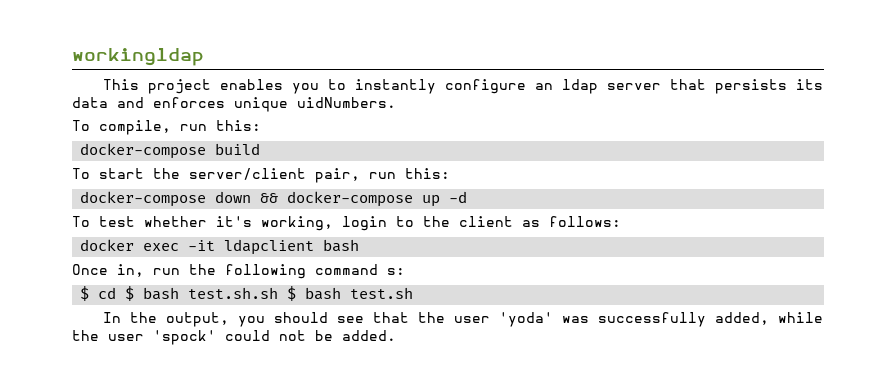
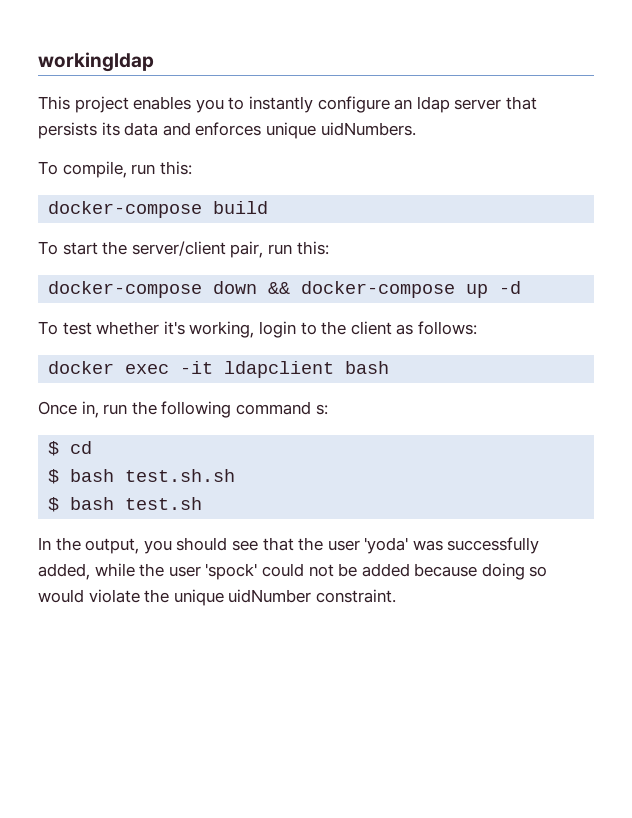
(117, 293) none -> (93, 447) //
(279, 293) none -> (236, 475) //
[342,330,396,341] added. -> [361,563,548,580] [38,589,396,606] added because doing so would violate the unique uidNumber constraint.

